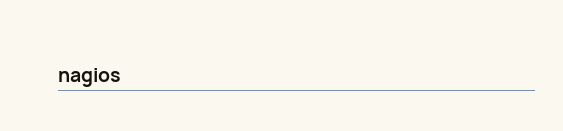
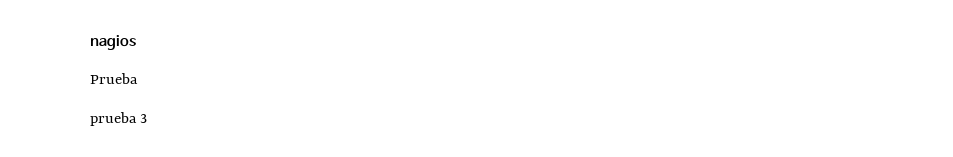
(121, 77) none -> [90,73,138,84] [90,112,148,126] // Prueba // prueba 3

